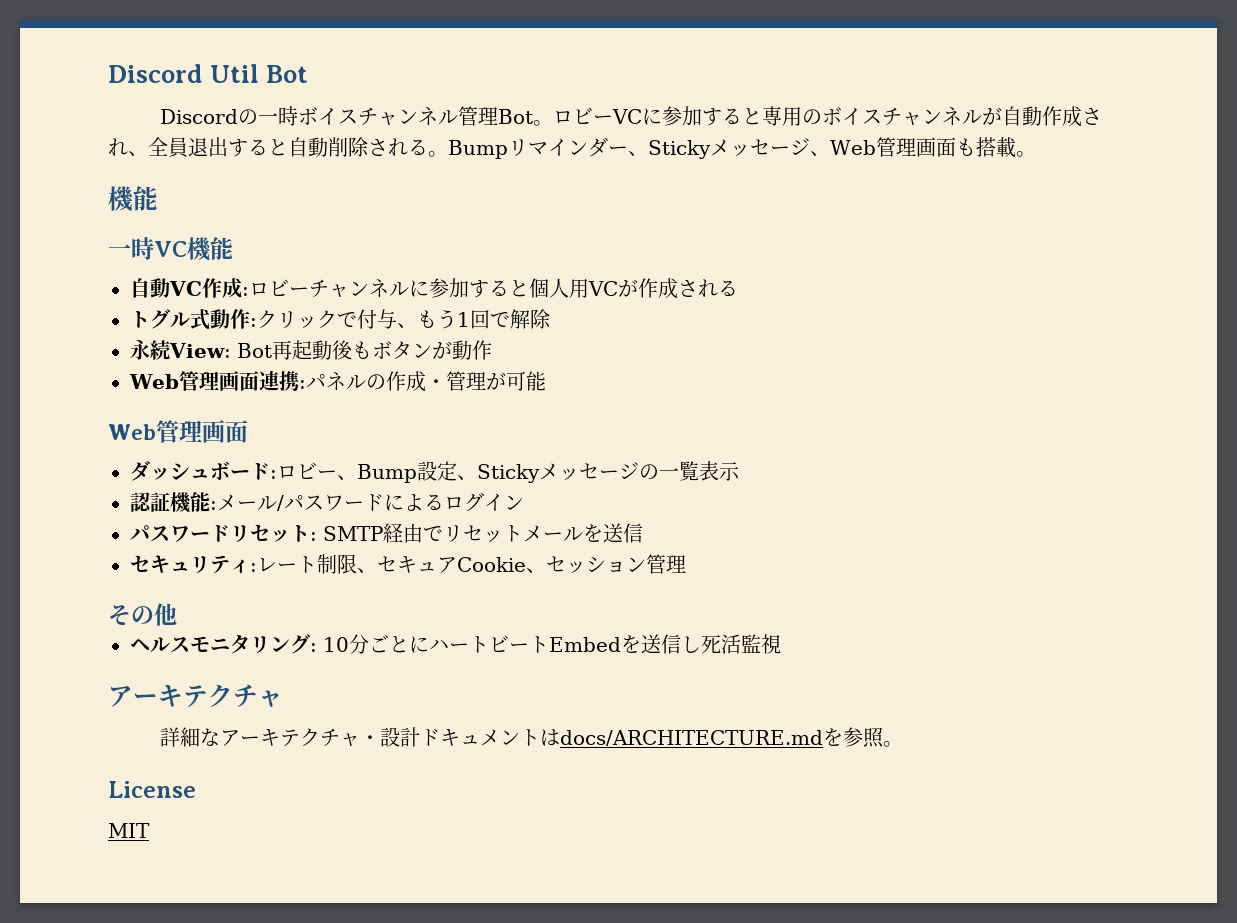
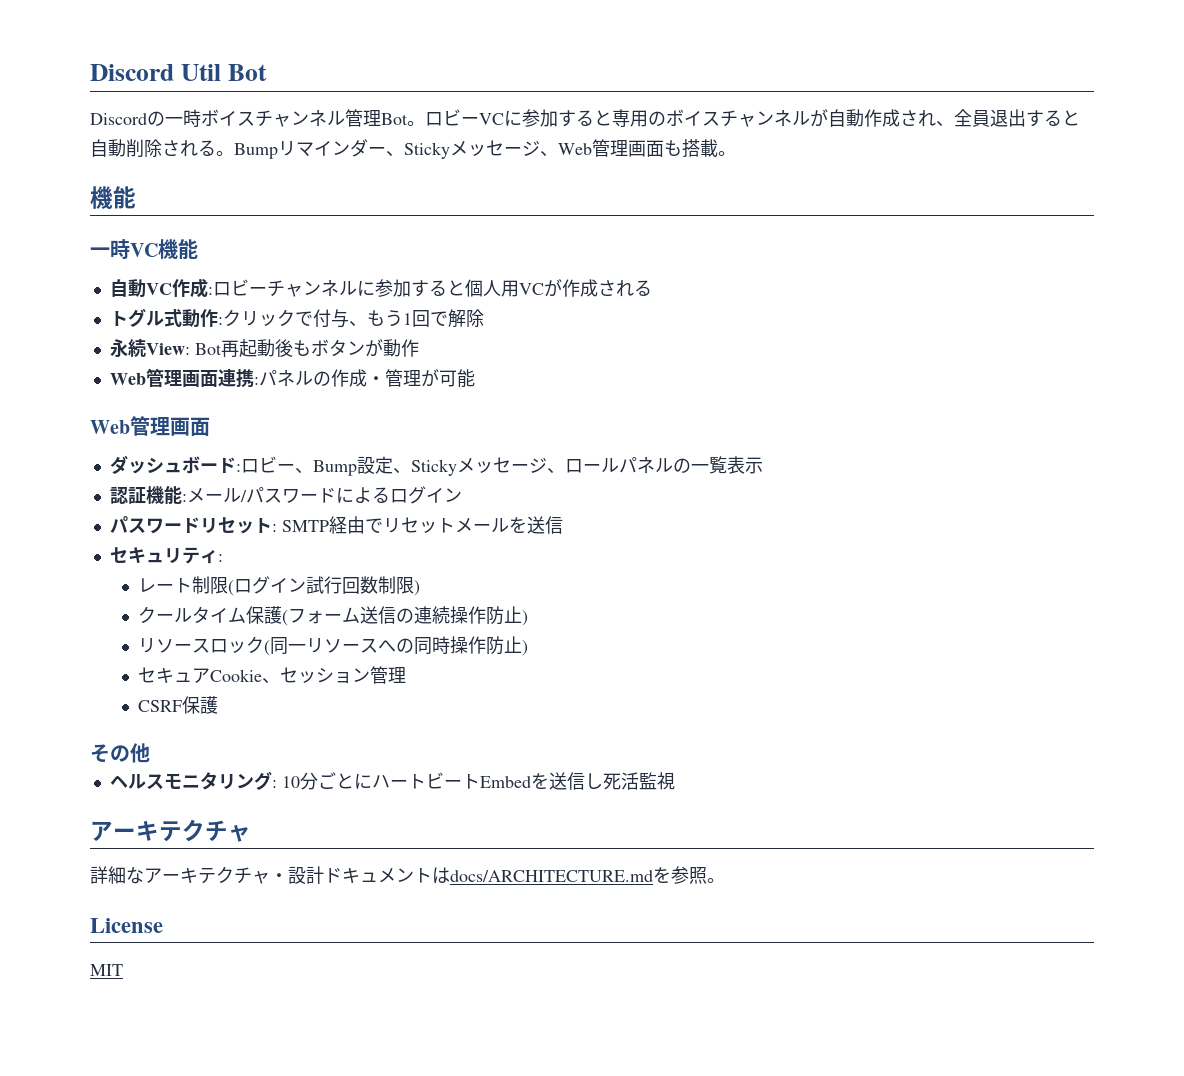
(639, 470) none -> [546,457,673,474] 、ロールパネル
(257, 567) none -> (223, 558) //
[357,568,377,573] 、 -> [228,576,421,596] [138,606,529,626] [138,636,529,656] (ログイン試行回数制限) // クールタイム保護(フォーム送信の連続操作防止) // リソースロック(同一リソースへの同時操作防止) //
(686, 564) none -> [138,696,219,714] // CSRF保護

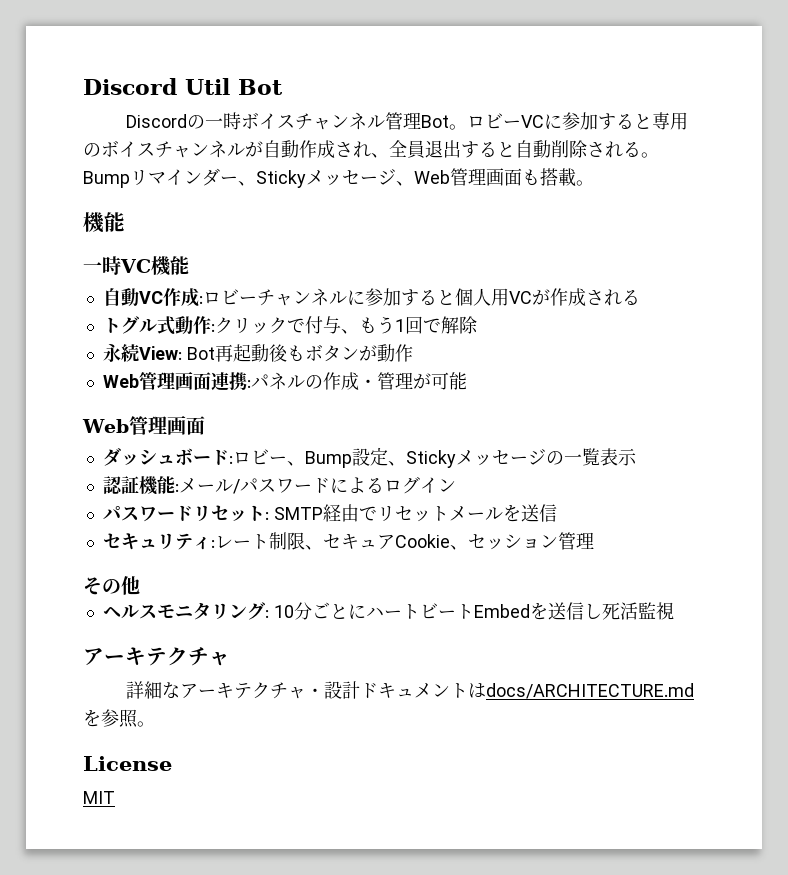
[546,457,673,474] 、ロールパネル -> (546, 457) none
(223, 558) // -> (215, 544) none
[228,576,421,596] [138,606,529,626] [138,636,529,656] (ログイン試行回数制限) // クールタイム保護(フォーム送信の連続操作防止) // リソースロック(同一リソースへの同時操作防止) // -> [304,545,323,550] 、
[138,696,219,714] // CSRF保護 -> (594, 540) none

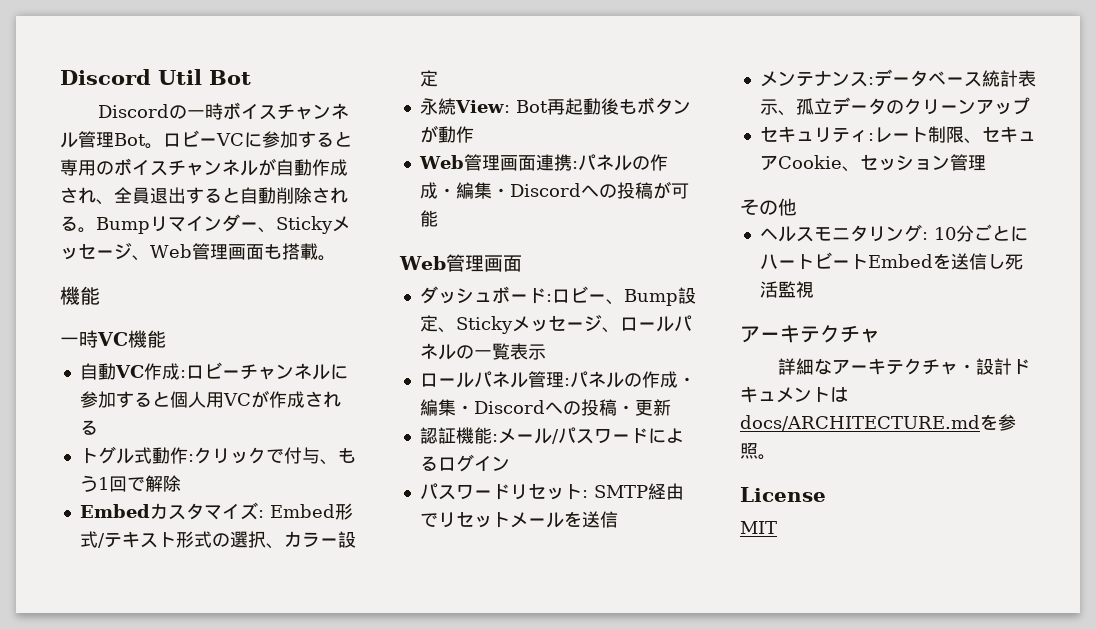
(478, 325) none -> [79,502,353,520] [79,531,356,549] [419,70,438,87] // Embedカスタマイズ: Embed形式/テキスト形式の選択、カラー設定
[376,372,413,390] 管理 -> [455,182,653,199] 編集・Discordへの投稿
(546, 457) none -> [601,315,692,333] [419,343,456,360] 、ロールパネル
(637, 457) none -> [419,371,696,388] [419,399,671,416] // ロールパネル管理:パネルの作成・編集・Discordへの投稿・更新
(557, 513) none -> [759,69,1036,87] [759,97,1030,116] // メンテナンス:データベース統計表示、孤立データのクリーンアップ

